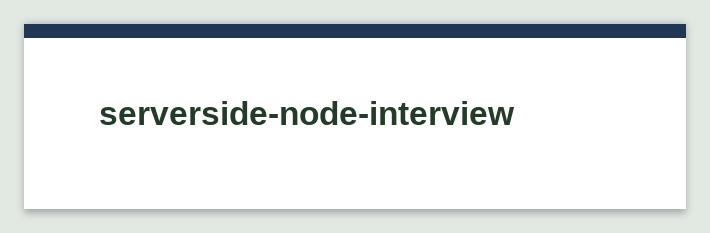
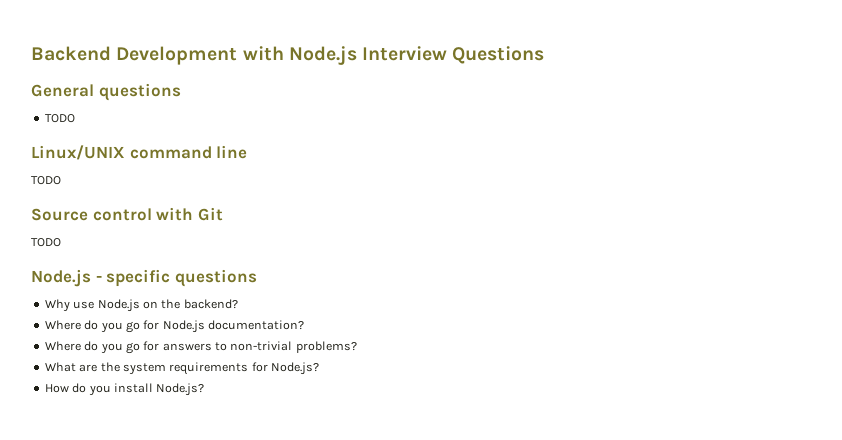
[99,101,515,125] serverside-node-interview -> [31,46,545,65] [31,83,181,101] [44,114,75,123] [31,145,248,160] [31,176,61,185] [31,207,223,221] [31,238,61,247] [31,269,257,287] [44,299,238,312] [44,320,304,333] [44,341,357,354] [44,362,319,375] [44,383,205,396] Backend Development with Node.js Interview Questions // General questions // TODO // Linux/UNIX command line // TODO // Source control with Git // TODO // Node.js - specific questions // Why use Node.js on the backend? // Where do you go for Node.js documentation? // Where do you go for answers to non-trivial problems? // What are the system requirements for Node.js? // How do you install Node.js?

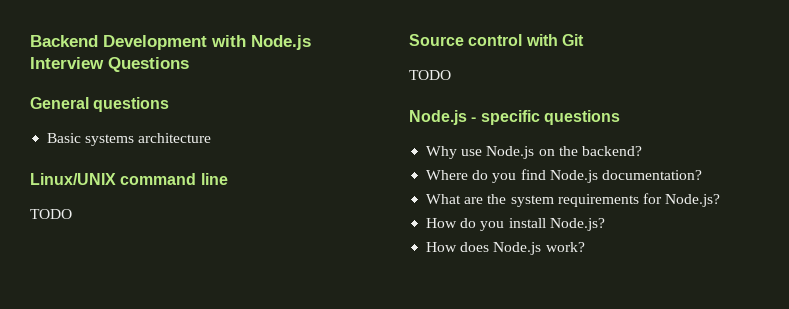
[44,114,75,123] TODO -> [47,133,212,146] Basic systems architecture
[125,320,160,333] go for -> [520,169,546,180] find
[44,341,357,354] // Where do you go for answers to non-trivial problems? -> (702, 175) none
(205, 389) none -> [426,242,585,255] // How does Node.js work?

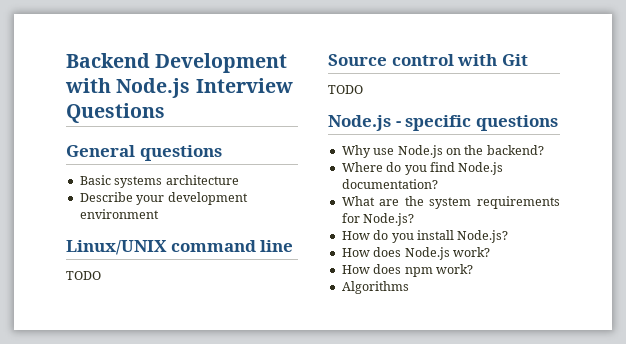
(212, 138) none -> [79,192,248,205] [79,209,159,219] // Describe your development environment
(585, 247) none -> [341,264,473,277] [341,281,409,294] // How does npm work? // Algorithms

